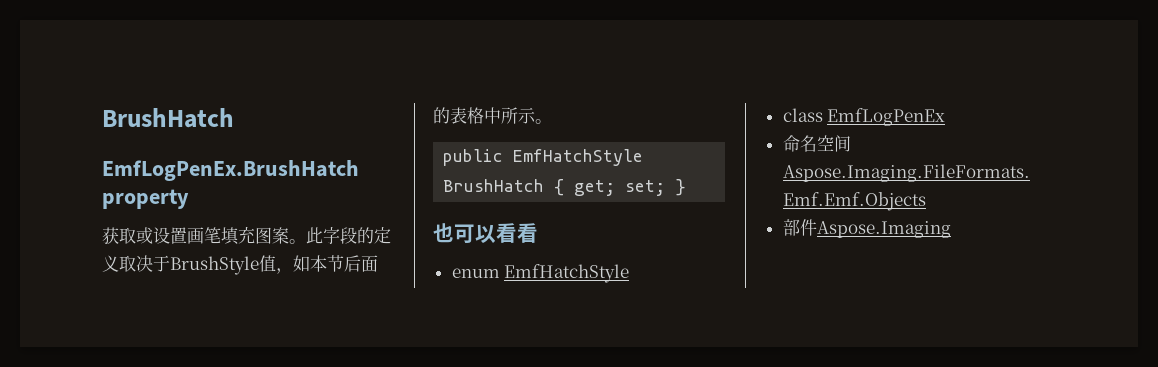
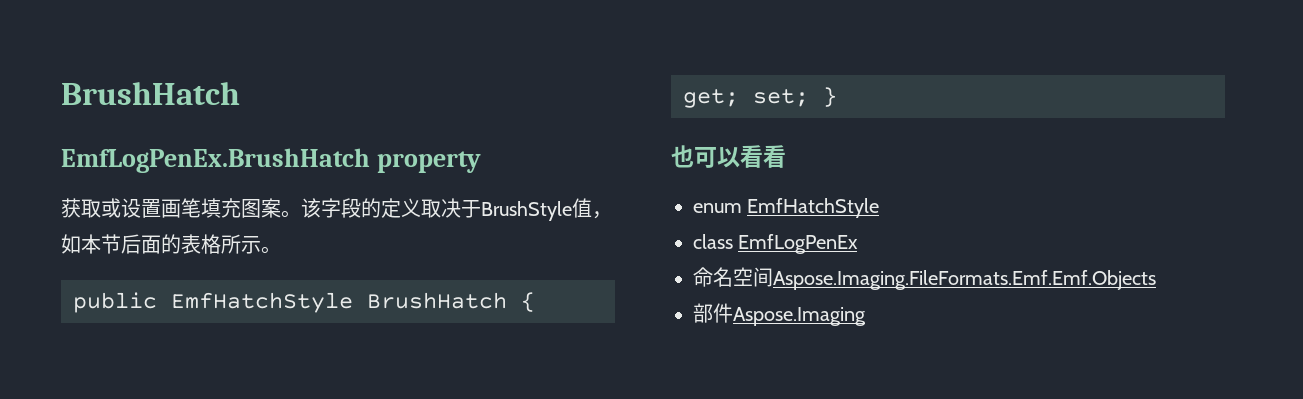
[306,227,323,244] 此 -> [301,198,321,218] 该
[484,107,501,124] 中 -> (221, 244) none

